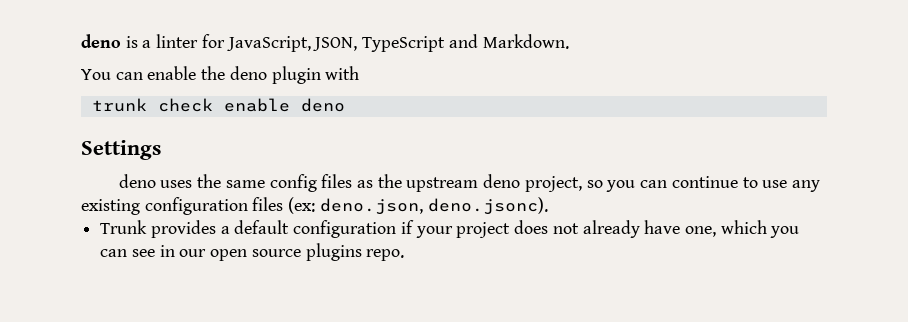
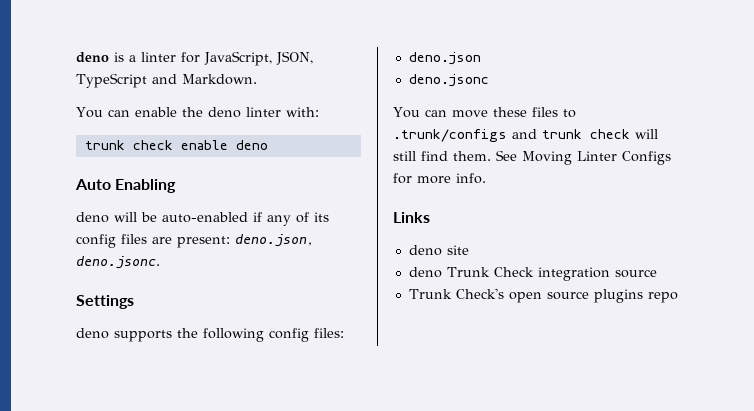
[271,66,360,84] plugin with -> [245,107,319,117] linter with:
[81,140,161,160] [118,174,820,192] [81,197,548,215] [100,220,800,238] [100,245,207,257] Settings // deno uses the same config files as the upstream deno project, so you can continue to use any existing configuration files (ex: deno.json, deno.jsonc). // Trunk provides a default configuration if your project does not already have one, which you can see in our -> [75,179,177,193] [76,212,329,226] [76,234,312,248] [76,256,160,269] [76,295,134,309] [76,328,344,342] [408,52,481,65] [408,74,489,87] [393,107,576,118] [393,129,658,142] [393,150,671,165] [393,173,486,184] [393,212,430,223] [408,245,469,256] [408,267,657,281] [408,288,504,299] Auto Enabling // deno will be auto-enabled if any of its config files are present: deno.json, deno.jsonc. // Settings // deno supports the following config files: // deno.json // deno.jsonc // You can move these files to .trunk/configs and trunk check will still find them. See Moving Linter Configs for more info. // Links // deno site // deno Trunk Check integration source // Trunk Check's
[366,249,405,261] repo. -> [647,292,678,303] repo

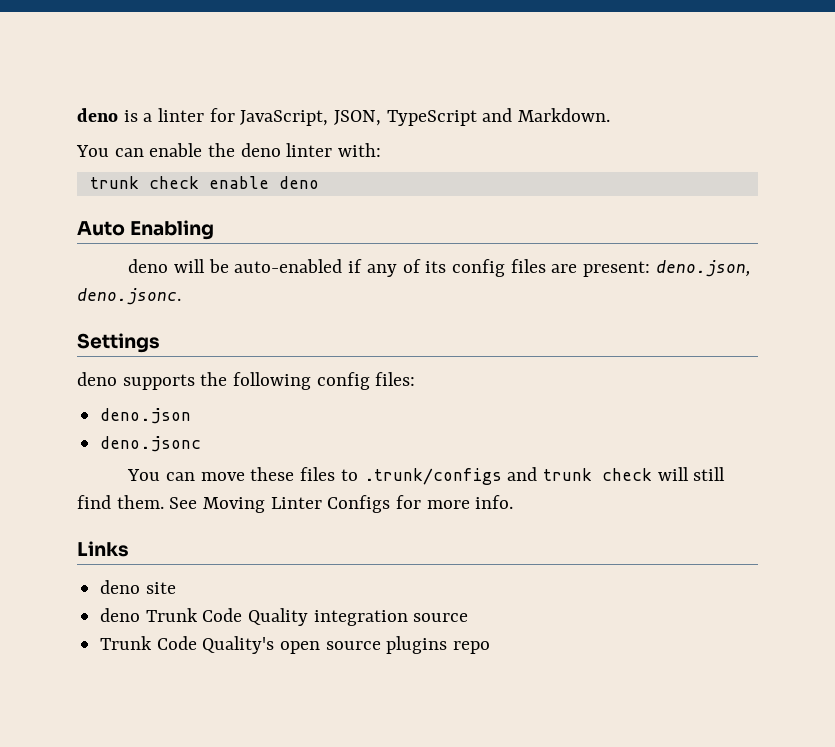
[493,267,534,277] Check -> [202,608,309,626] Code Quality
[455,288,504,299] Check's -> [156,636,275,654] Code Quality's

